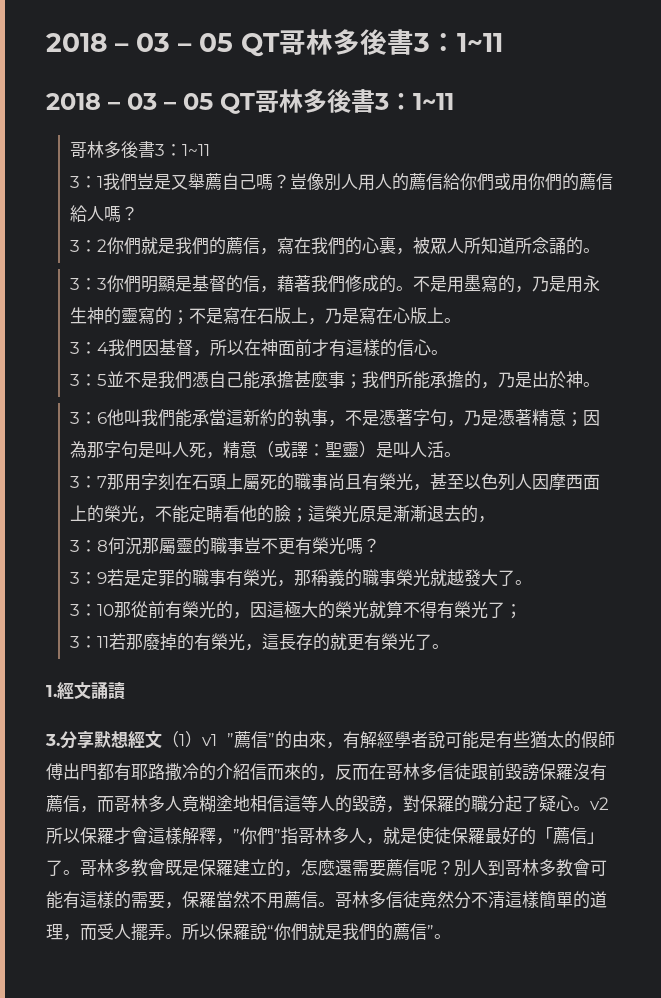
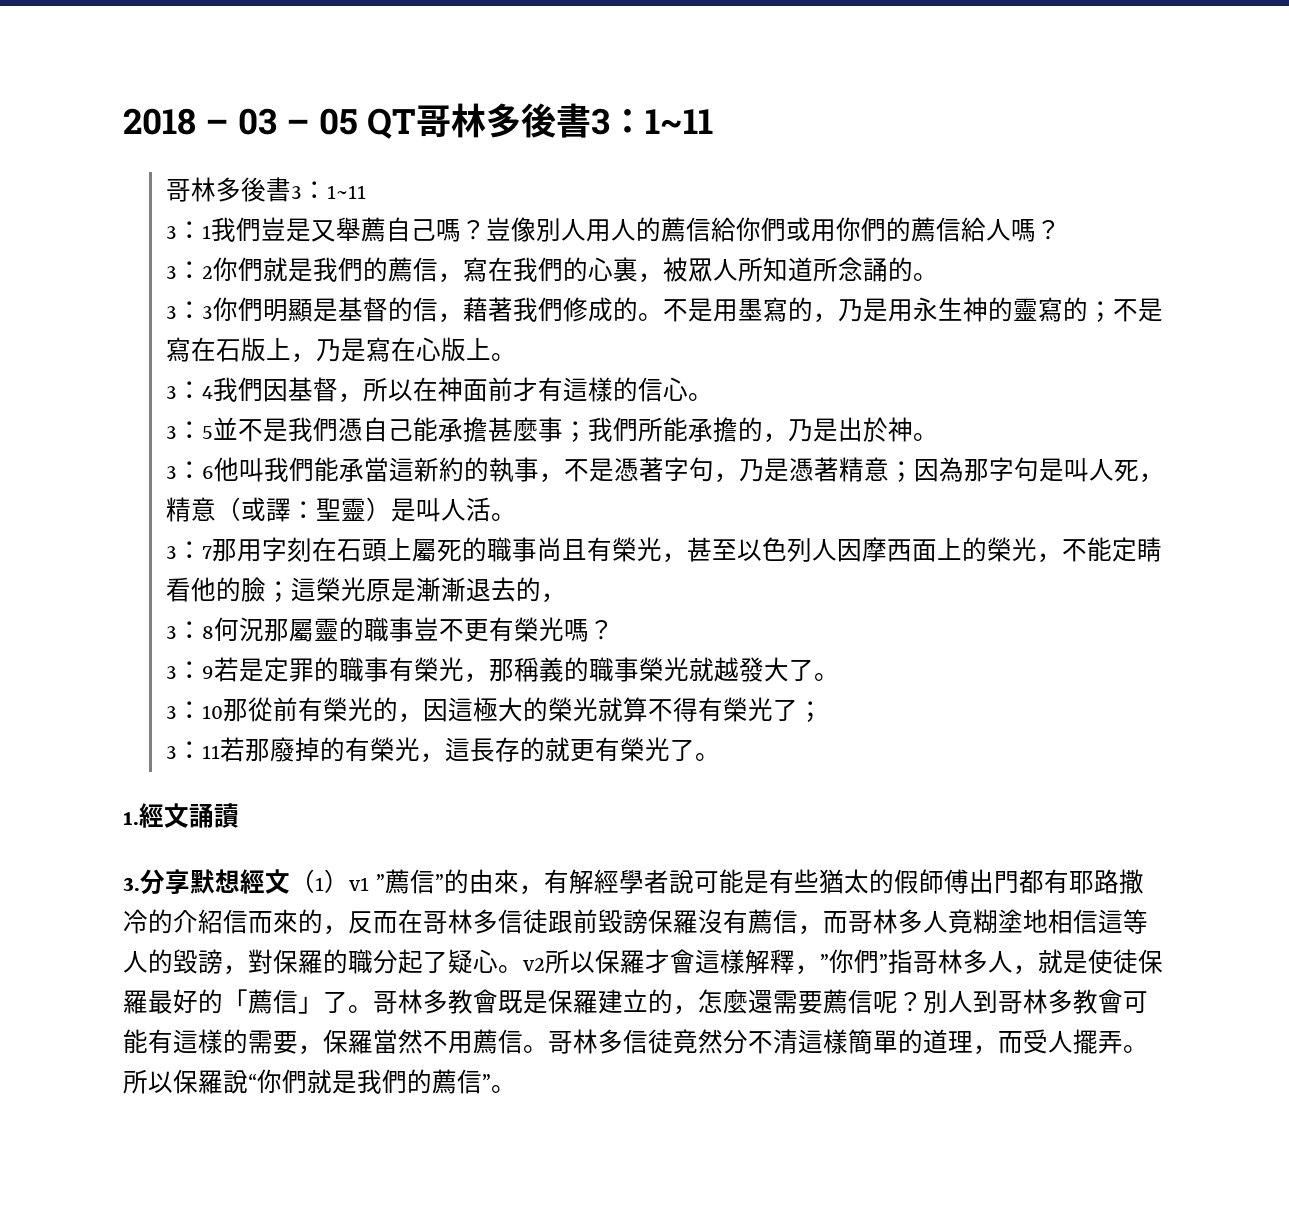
[46,89,454,114] // 2018 – 03 – 05 QT哥林多後書3：1~11 -> (714, 121) none

